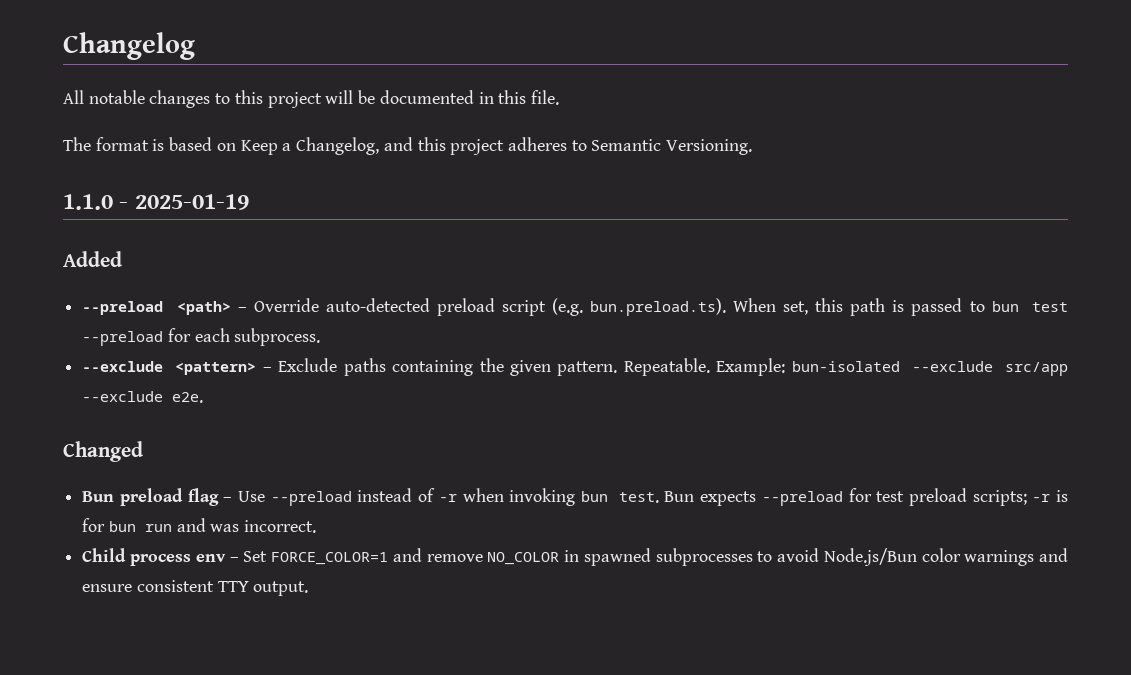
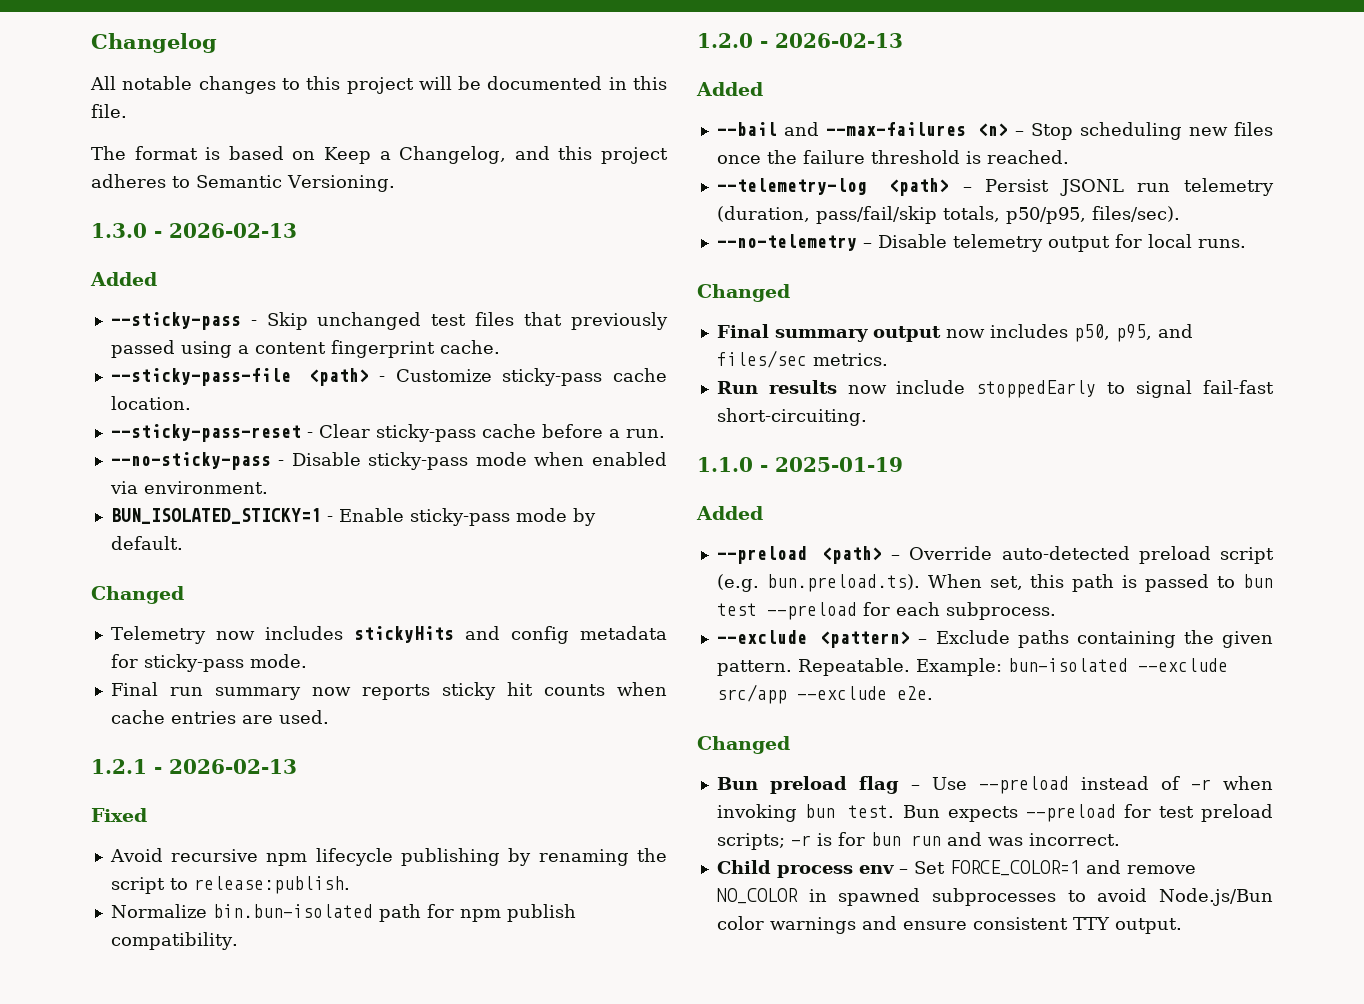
(753, 147) none -> [91,223,297,238] [90,272,157,286] [110,312,669,330] [110,340,500,358] [110,368,667,386] [110,396,191,410] [110,424,665,442] [110,452,668,470] [109,481,268,494] [110,508,596,526] [110,536,183,550] [91,586,184,604] [110,626,667,644] [110,654,307,672] [110,682,667,700] [110,710,329,724] [91,759,297,774] [91,808,147,822] [109,848,668,866] [110,876,350,894] [110,904,576,922] [110,932,238,950] [697,33,903,48] [696,82,763,96] [716,122,1273,140] [716,150,1069,164] [716,178,1274,196] [716,206,1180,224] [716,234,1246,252] [697,284,790,302] [716,324,1193,342] [716,350,888,368] [716,380,1274,398] [716,408,867,426] // 1.3.0 - 2026-02-13 // Added // --sticky-pass - Skip unchanged test files that previously passed using a content fingerprint cache. // --sticky-pass-file <path> - Customize sticky-pass cache location. // --sticky-pass-reset - Clear sticky-pass cache before a run. // --no-sticky-pass - Disable sticky-pass mode when enabled via environment. // BUN_ISOLATED_STICKY=1 - Enable sticky-pass mode by default. // Changed // Telemetry now includes stickyHits and config metadata for sticky-pass mode. // Final run summary now reports sticky hit counts when cache entries are used. // 1.2.1 - 2026-02-13 // Fixed // Avoid recursive npm lifecycle publishing by renaming the script to release:publish. // Normalize bin.bun-isolated path for npm publish compatibility. // 1.2.0 - 2026-02-13 // Added // --bail and --max-failures <n> – Stop scheduling new files once the failure threshold is reached. // --telemetry-log <path> – Persist JSONL run telemetry (duration, pass/fail/skip totals, p50/p95, files/sec). // --no-telemetry – Disable telemetry output for local runs. // Changed // Final summary output now includes p50, p95, and files/sec metrics. // Run results now include stoppedEarly to signal fail-fast short-circuiting.

